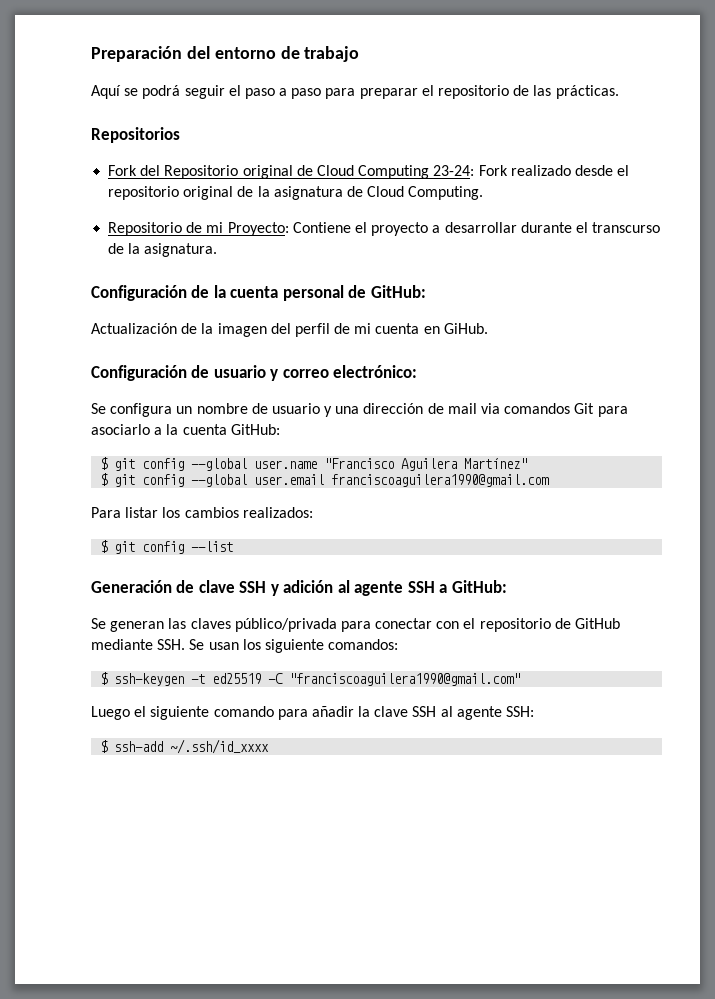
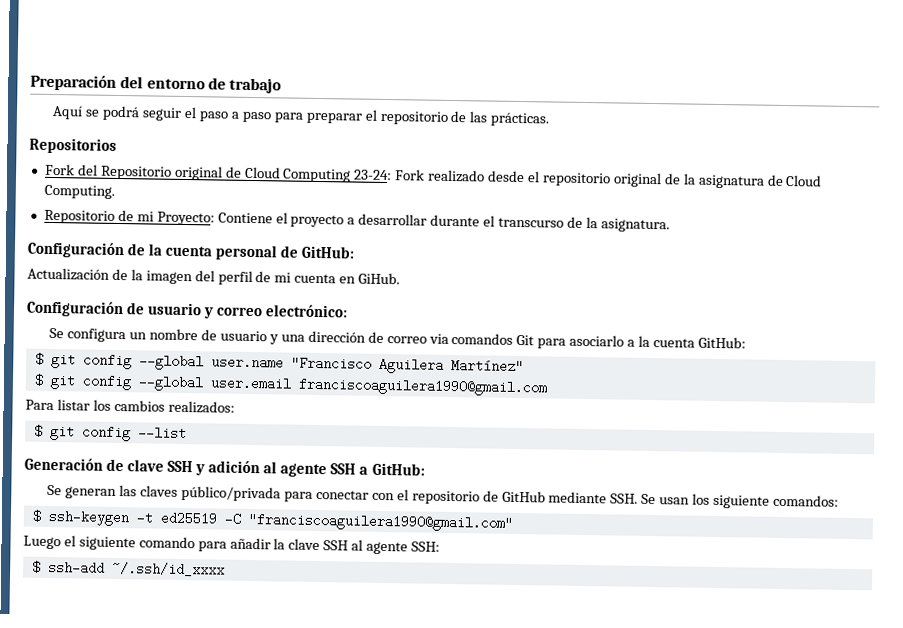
[447,403,477,414] mail -> [386,336,427,344] correo

